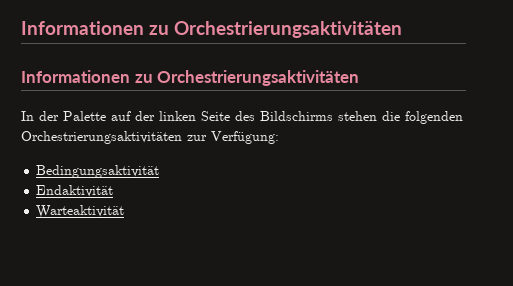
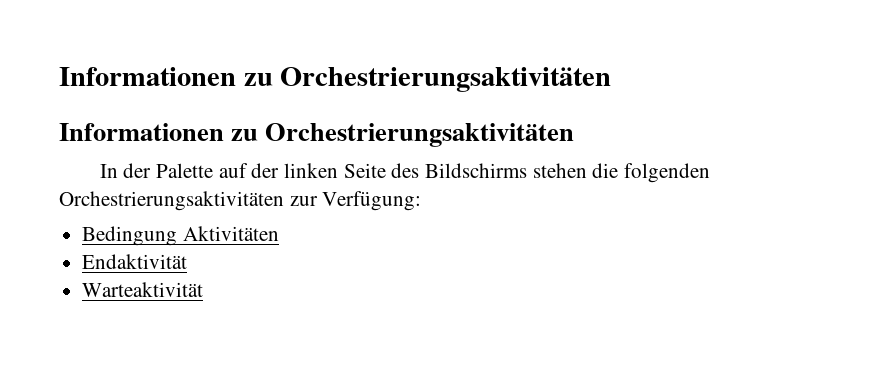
[36,165,160,178] Bedingungsaktivität -> [82,226,279,246] Bedingung Aktivitäten

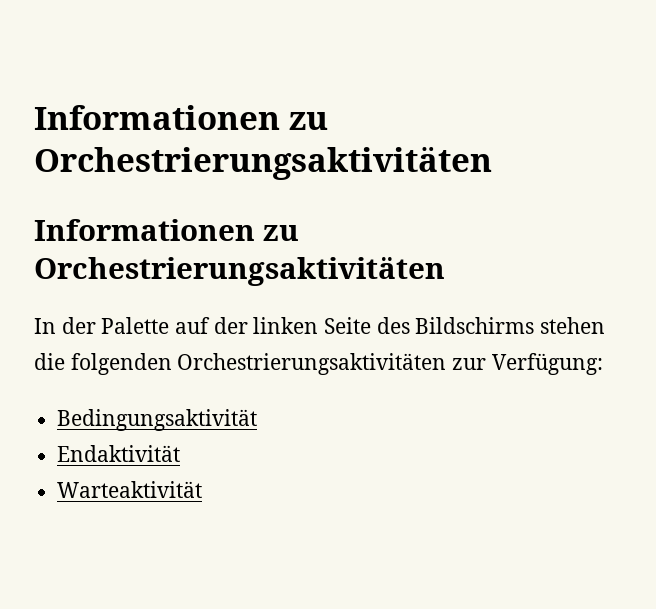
[82,226,279,246] Bedingung Aktivitäten -> [57,409,258,431] Bedingungsaktivität

